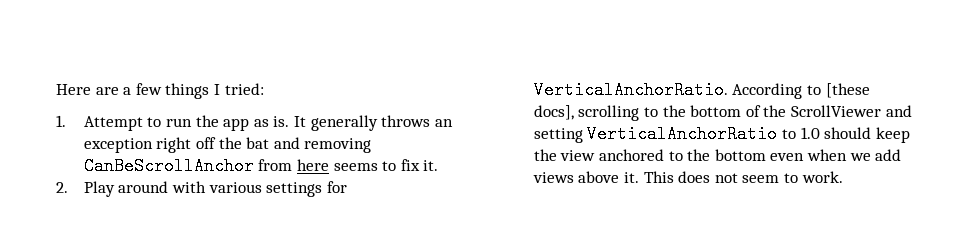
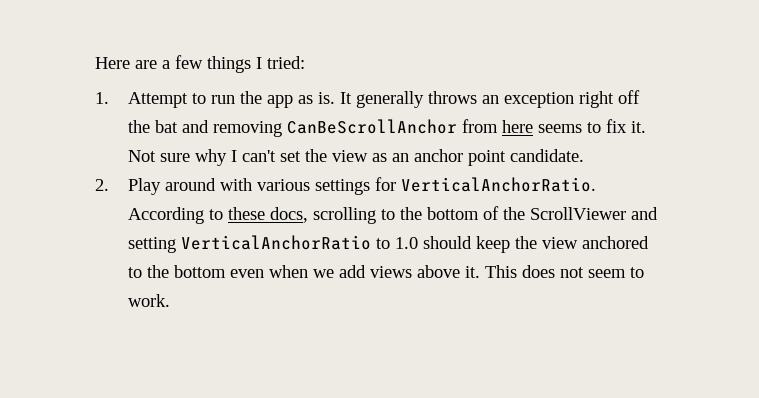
(439, 165) none -> [128,149,585,166] Not sure why I can't set the view as an anchor point candidate.
[825,83,870,98] [533,105,574,120] [these docs], -> [228,207,309,223] these docs,

